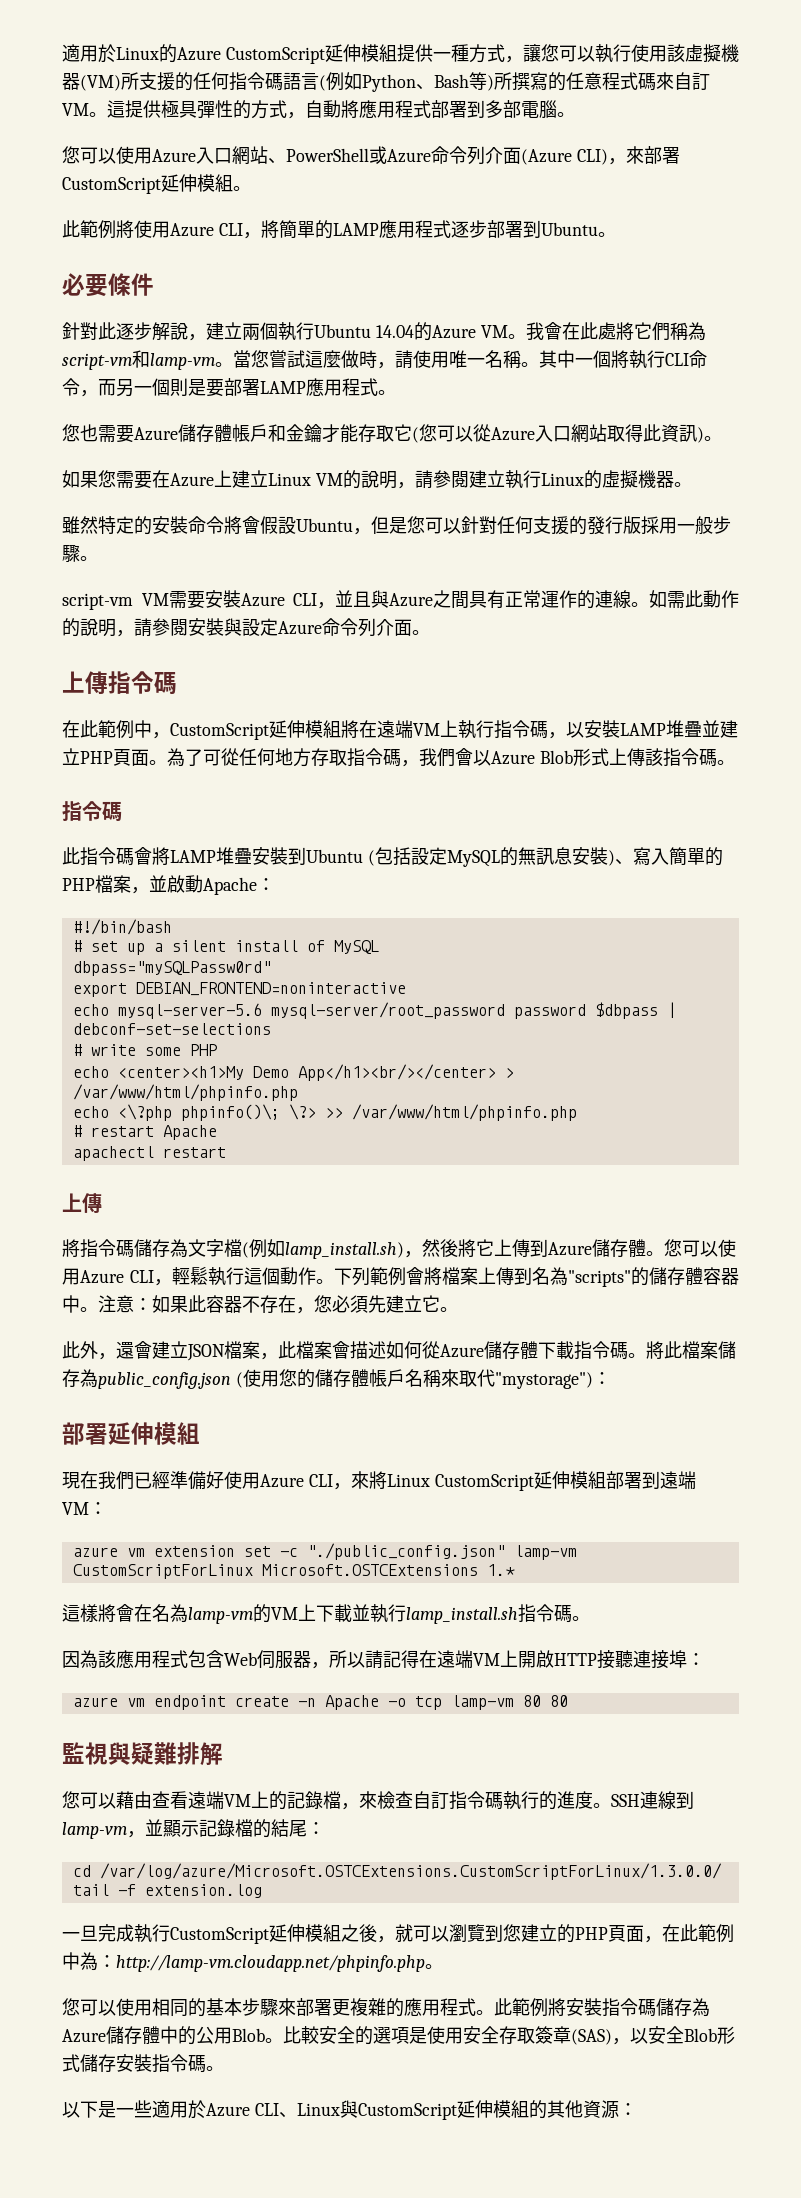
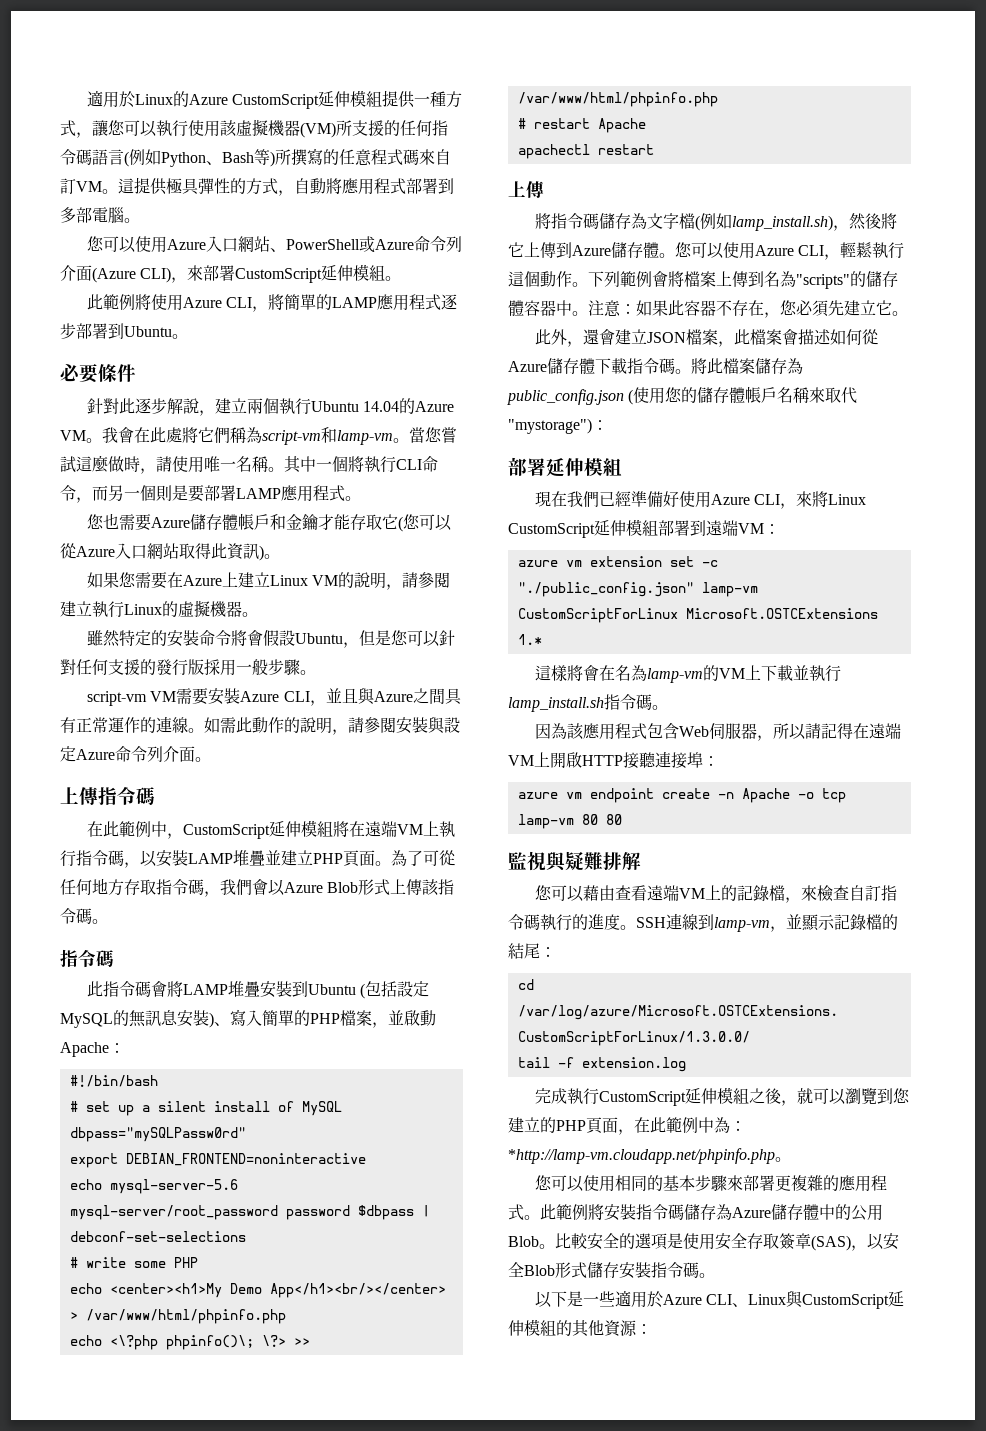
[62,1925,98,1941] 一旦 -> (686, 1064) none
[116,1955,425,1972] http://lamp-vm.cloudapp.net/phpinfo.php -> [508,1148,775,1164] *http://lamp-vm.cloudapp.net/phpinfo.php

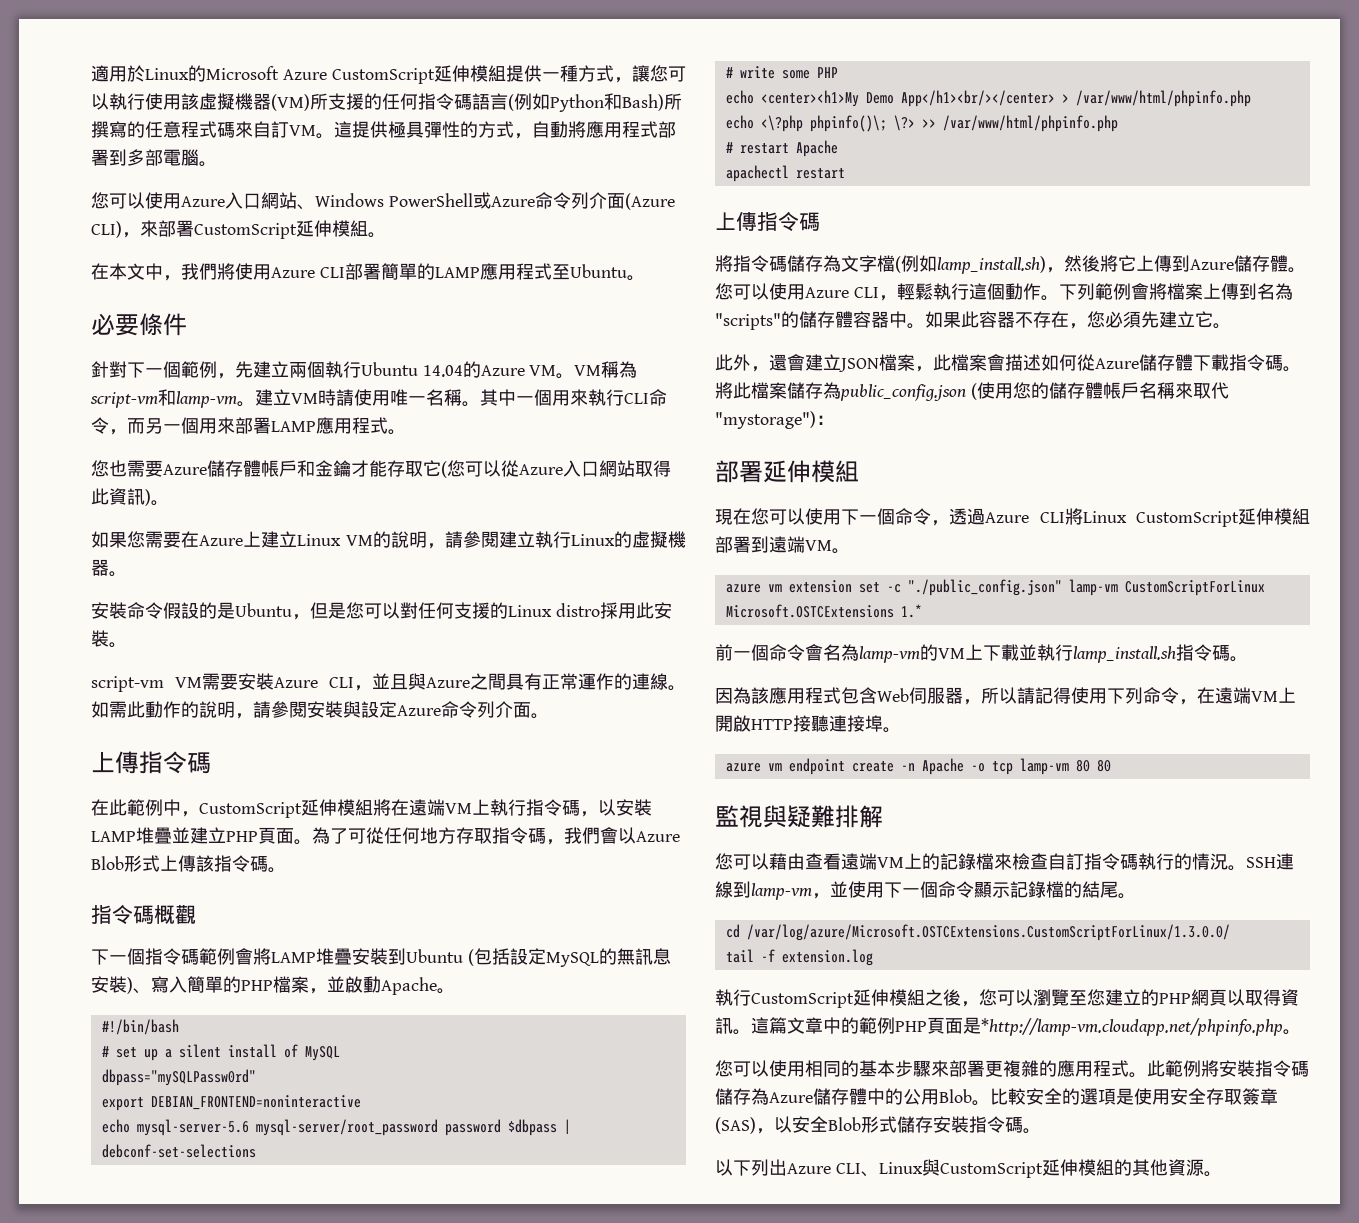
(189, 99) none -> [206,66,279,80] Microsoft
[206,149,275,167] 、Bash等) -> [604,93,664,111] 和Bash)
(286, 250) none -> [315,193,384,207] Windows
[86,294,135,310] 此範例 -> [91,263,217,281] 在本文中，我們
[252,294,285,312] ，將 -> [344,263,381,280] 部署
[441,294,459,310] [60,323,124,339] 逐步部署到 -> [551,264,570,280] 至
[118,398,215,416] 此逐步解說， -> [127,361,253,379] 下一個範例，先
[102,427,457,445] [60,455,156,474] 我會在此處將它們稱為script-vm和lamp-vm。當您嘗試這麼做時， -> [574,361,638,378] [90,389,336,408] VM稱為script-vm和lamp-vm。建立VM時
[348,456,364,472] 將 -> [552,389,588,406] 用來
[156,485,204,502] 則是要 -> [199,417,235,434] 用來
[86,630,295,647] 雖然特定的安裝命令將會假設 -> [91,602,235,619] 安裝命令假設的是
[438,630,455,646] 針 -> (400, 610) none
[156,659,300,676] 發行版採用一般步驟 -> [508,602,672,619] [91,630,109,647] Linux distro採用此安裝
[86,981,151,998] // 此指令碼 -> [154,905,196,924] [91,948,235,965] 概觀 // 下一個指令碼範例
[109,1043,125,1053] ： -> [437,988,455,994] 。
(544, 189) none -> [757,211,820,232] 指令碼
[588,300,636,317] 注意： -> (925, 326) none
[566,491,813,509] 我們已經準備好使用Azure CLI，來 -> [751,508,1065,526] 您可以使用下一個命令，透過Azure CLI
[764,524,780,534] ： -> [832,548,850,554] 。
[534,665,615,681] 這樣將會在 -> [715,644,823,661] 前一個命令會
(853, 731) none -> [1071,687,1197,705] 使用下列命令，
[703,756,719,766] ： -> [883,727,901,733] 。
[784,897,801,903] ， -> (994, 861) none
[588,914,620,930] 進度 -> [1192,853,1228,870] 情況
(802, 921) none -> [848,881,974,898] 使用下一個命令
[540,947,556,957] ： -> [1118,893,1136,899] 。
[534,1088,567,1104] 完成 -> (873, 957) none
[796,1088,813,1104] 就 -> [979,989,997,1006] 您
[876,1088,893,1104] 到 -> [1069,990,1087,1006] 至
[586,1117,746,1135] 頁面，在此範例中為： -> [1191,989,1299,1006] [715,1017,981,1035] 網頁以取得資訊。這篇文章中的範例PHP頁面是
[566,1290,663,1308] 是一些適用於 -> [751,1159,787,1176] 列出
[636,1324,652,1334] ： -> [1203,1171,1222,1177] 。

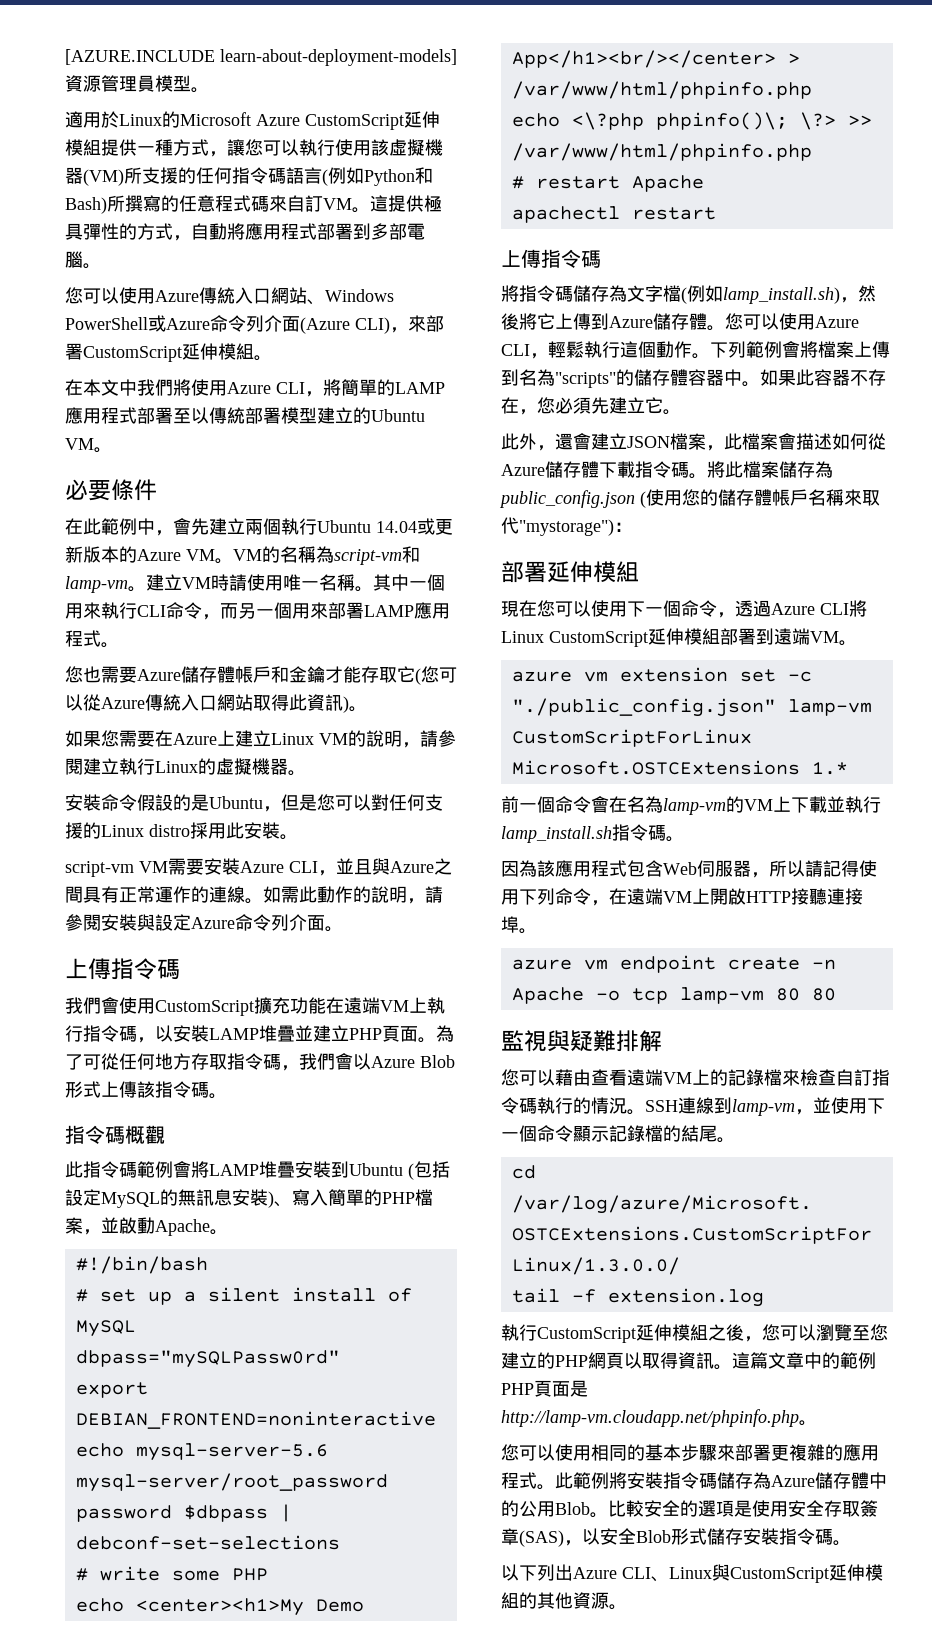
(91, 73) none -> [65,49,457,66] [65,75,209,93] [AZURE.INCLUDE learn-about-deployment-models]資源管理員模型。 //
(225, 201) none -> [199,287,235,304] 傳統
[163,275,181,281] ， -> (137, 387) none
[344,263,381,280] 部署 -> [305,379,341,397] ，將
[551,264,627,280] 至Ubuntu -> [137,407,425,424] [65,438,94,450] 部署至以傳統部署模型建立的Ubuntu VM
[91,361,235,379] 針對下一個範例， -> [65,518,191,536] 在此範例中，會
(463, 371) none -> [417,518,453,535] [65,546,119,563] 或更新版本
(602, 370) none -> [262,546,298,563] 的名
(563, 469) none -> [145,694,181,711] 傳統
[91,799,391,818] 在此範例中，CustomScript延伸模組將 -> [65,997,326,1016] 我們會使用CustomScript擴充功能
[91,948,145,965] 下一個 -> [65,1161,83,1178] 此
(823, 652) none -> [609,796,627,813] 在
[981,1018,1283,1036] *http://lamp-vm.cloudapp.net/phpinfo.php -> [501,1409,799,1427] http://lamp-vm.cloudapp.net/phpinfo.php

